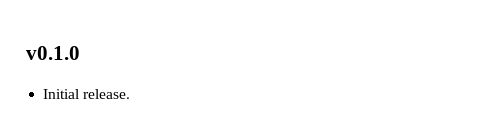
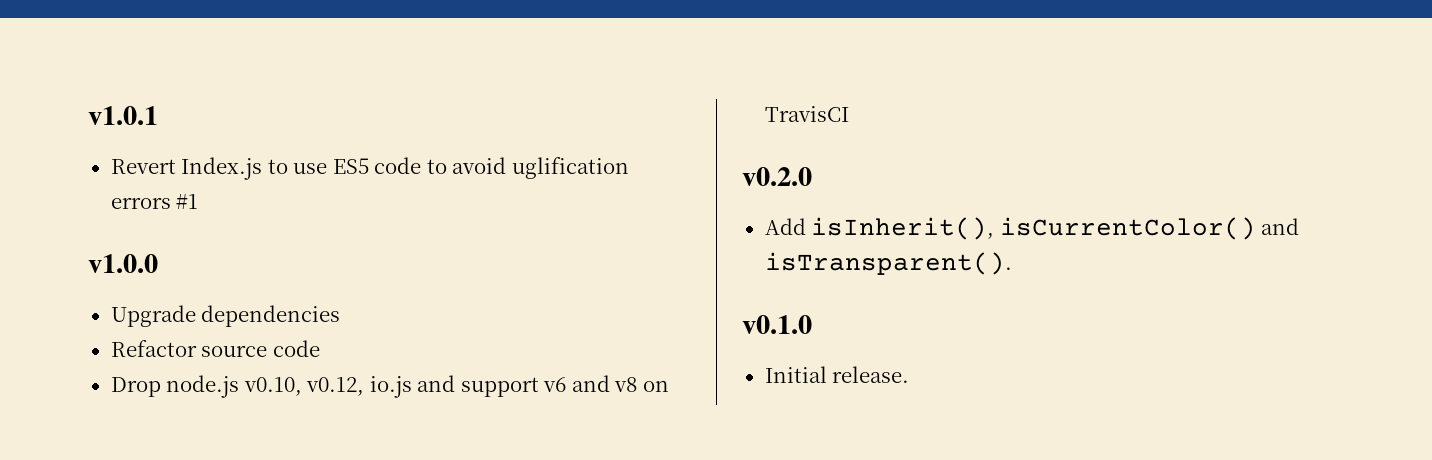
(26, 53) none -> [88,106,158,125] [110,157,629,180] [110,194,199,209] [88,254,158,273] [110,305,341,327] [110,340,320,357] [110,375,669,398] [764,106,849,122] [742,167,812,186] [764,217,1300,240] [764,252,1012,275] v1.0.1 // Revert Index.js to use ES5 code to avoid uglification errors #1 // v1.0.0 // Upgrade dependencies // Refactor source code // Drop node.js v0.10, v0.12, io.js and support v6 and v8 on TravisCI // v0.2.0 // Add isInherit(), isCurrentColor() and isTransparent(). //

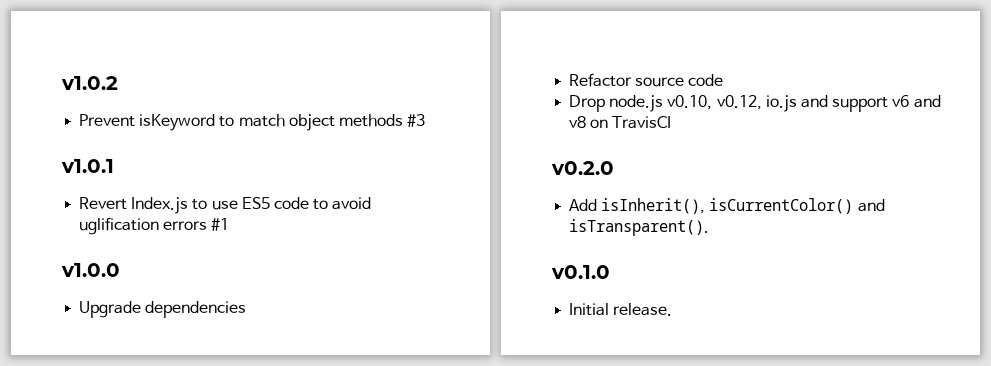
(88, 115) none -> [61,76,118,90] [79,114,426,131] v1.0.2 // Prevent isKeyword to match object methods #3 //

